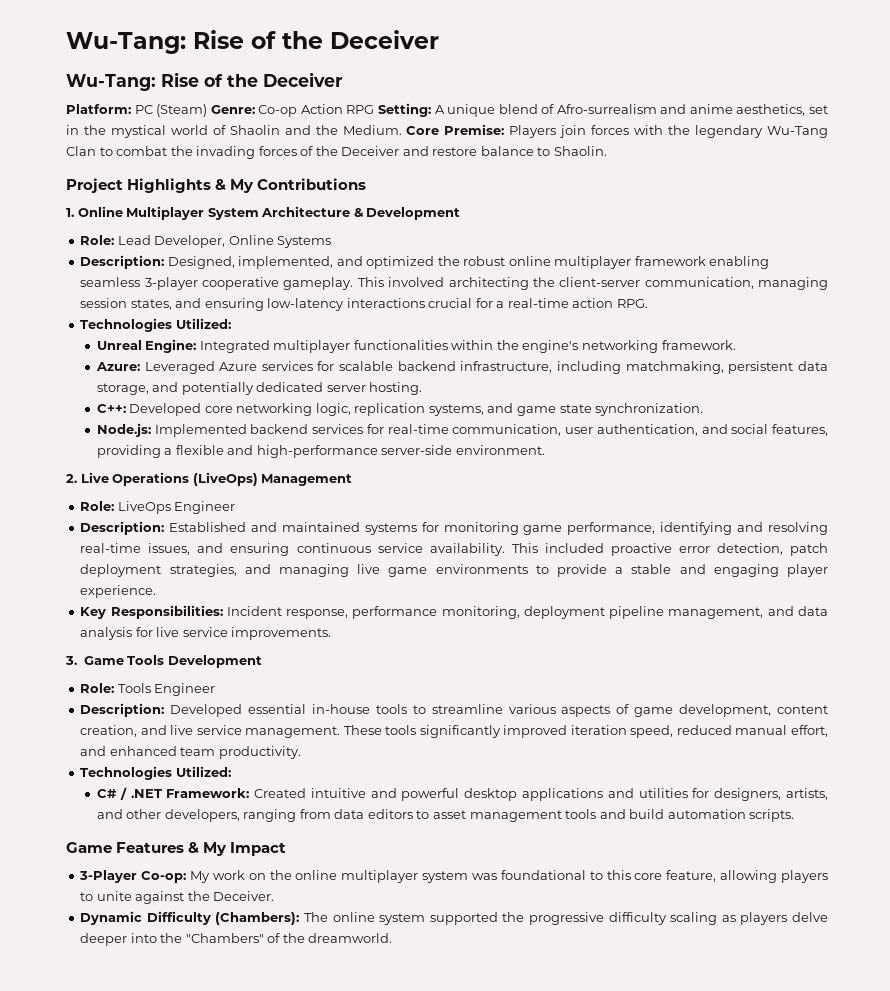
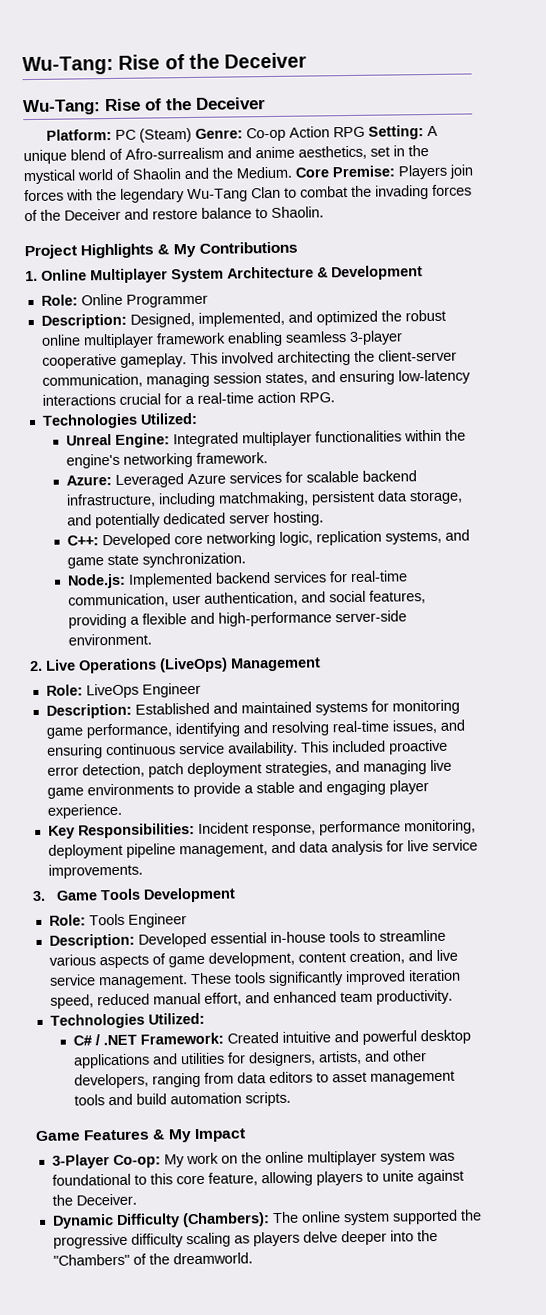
[117,235,332,248] Lead Developer, Online Systems -> [80,293,208,308] Online Programmer

